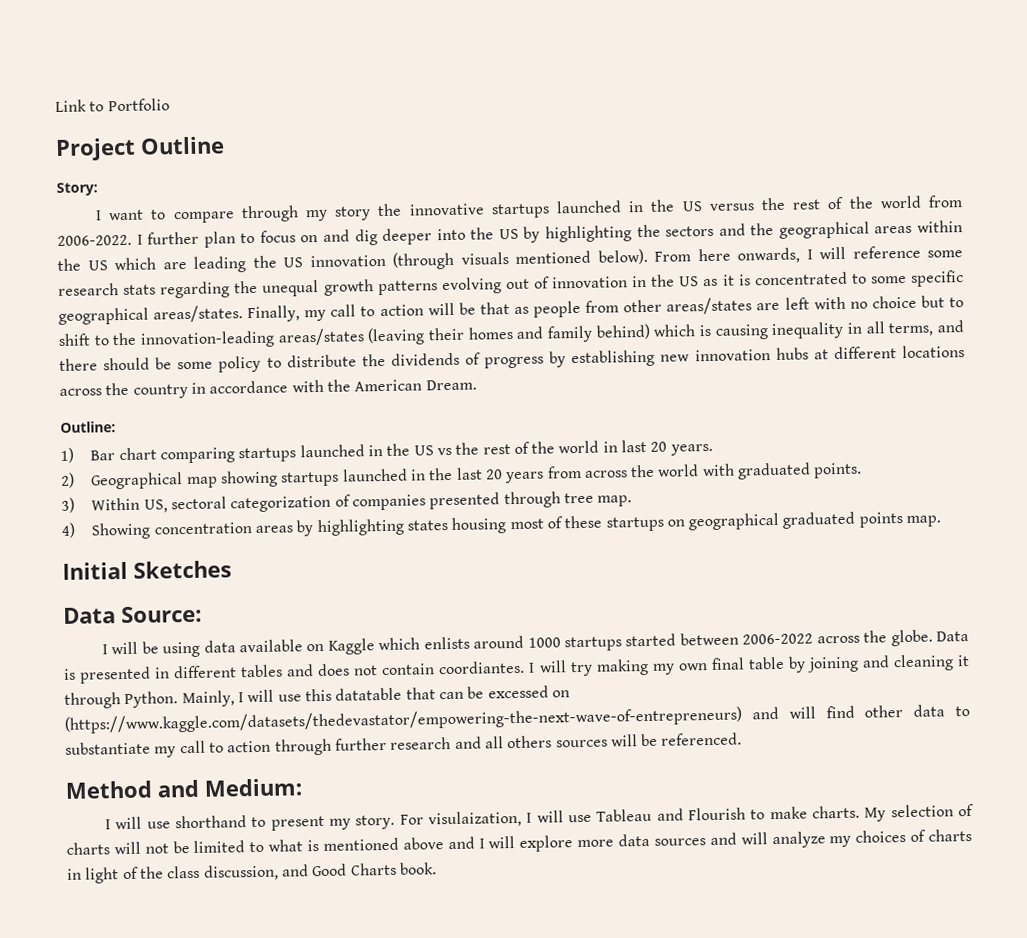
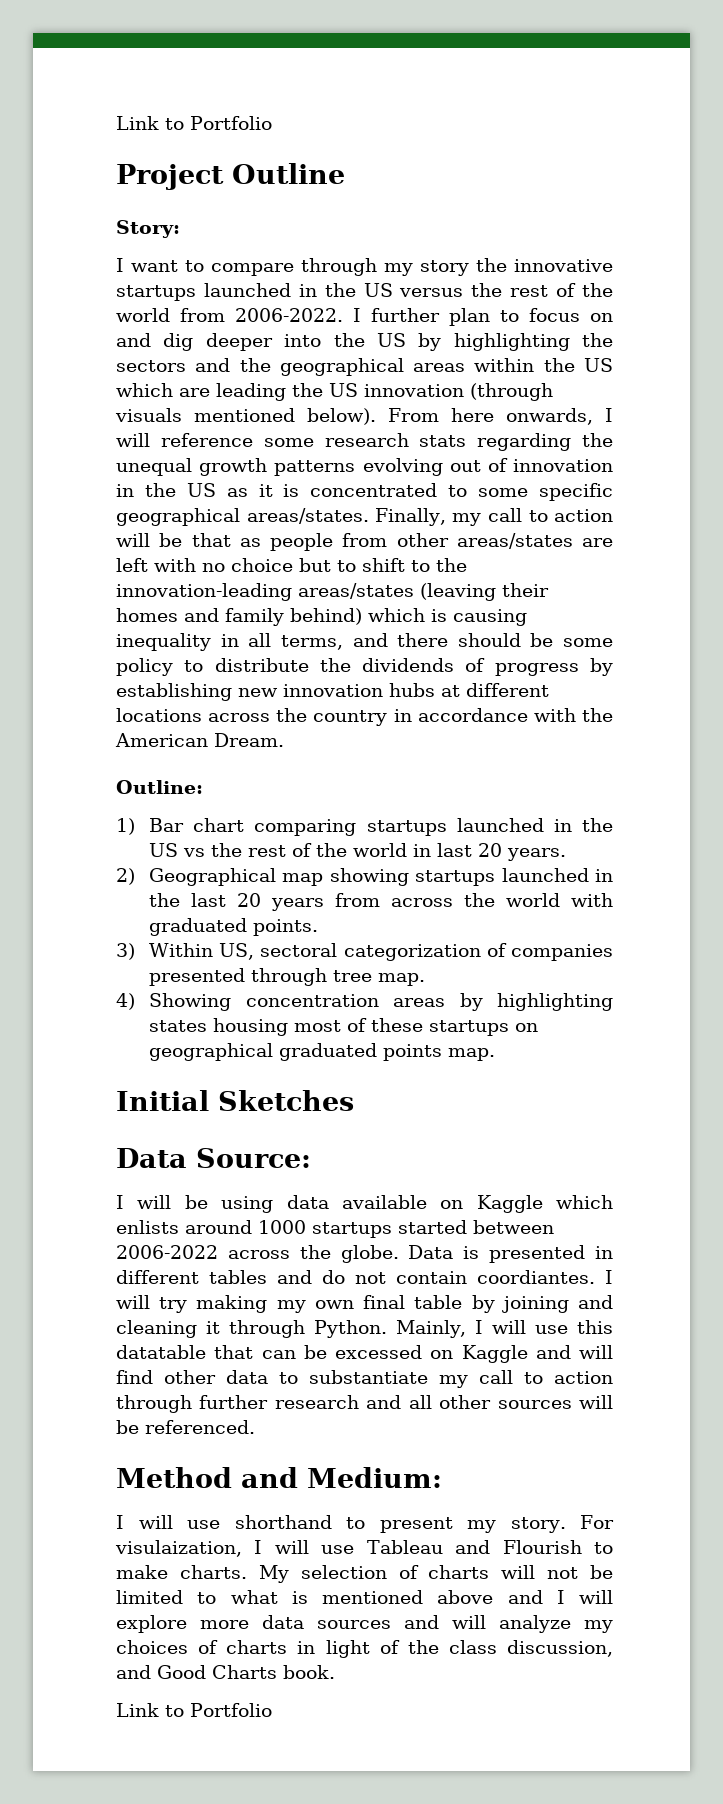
[317,663,351,677] does -> [322,1270,345,1284] do
[64,706,742,734] (https://www.kaggle.com/datasets/thedevastator/empowering-the-next-wave-of-entrepreneurs) -> [461,1345,528,1363] Kaggle
[507,735,553,749] others -> [439,1395,492,1409] other
(437, 868) none -> [116,1703,272,1717] // Link to Portfolio

